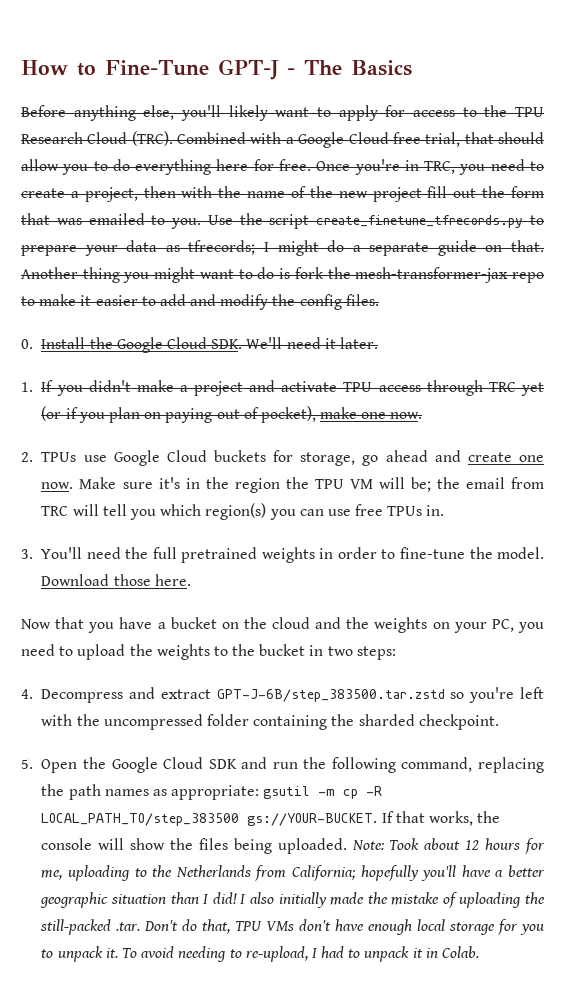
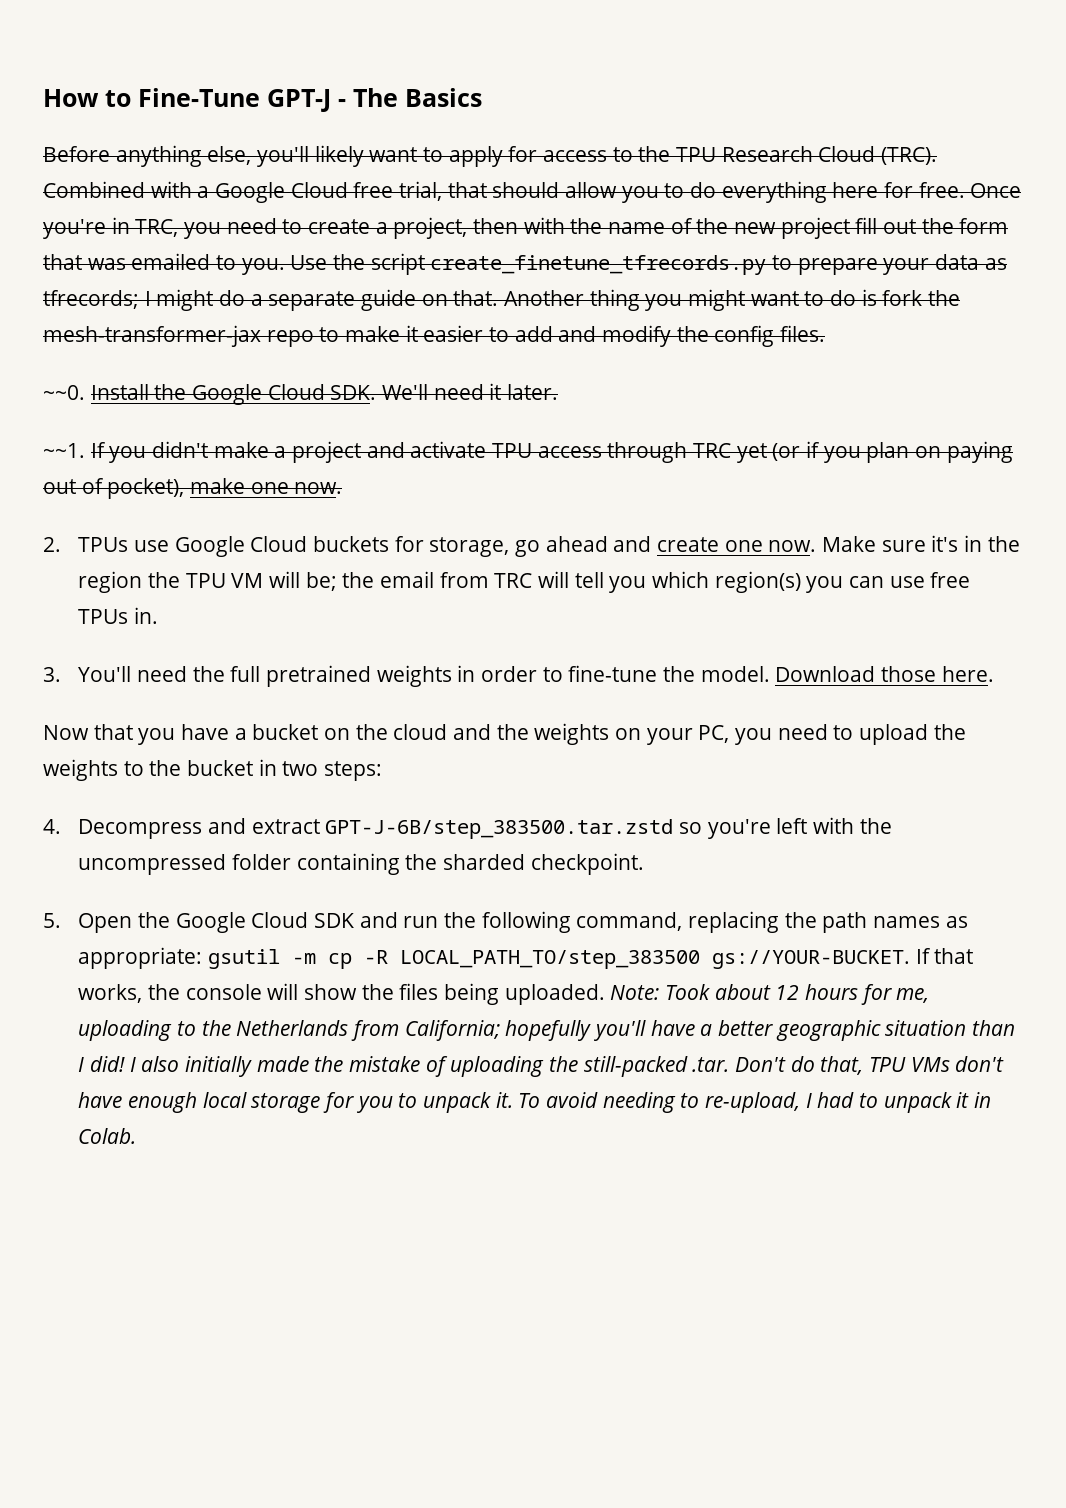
[21,339,33,349] 0. -> [43,385,85,400] ~~0.
[21,382,33,392] 1. -> [43,443,85,458] ~~1.

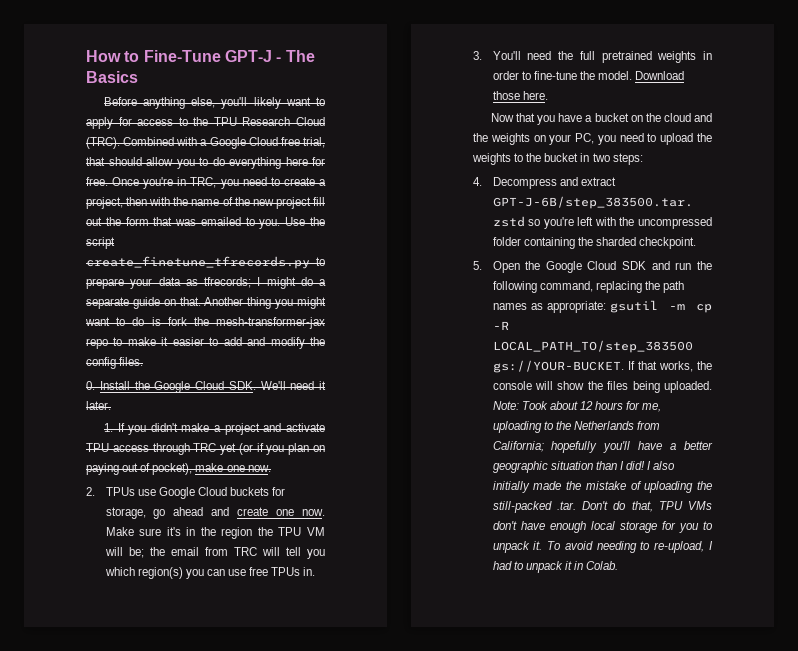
[43,385,85,400] ~~0. -> [86,381,95,390] 0.
[43,443,85,458] ~~1. -> [103,423,113,432] 1.

